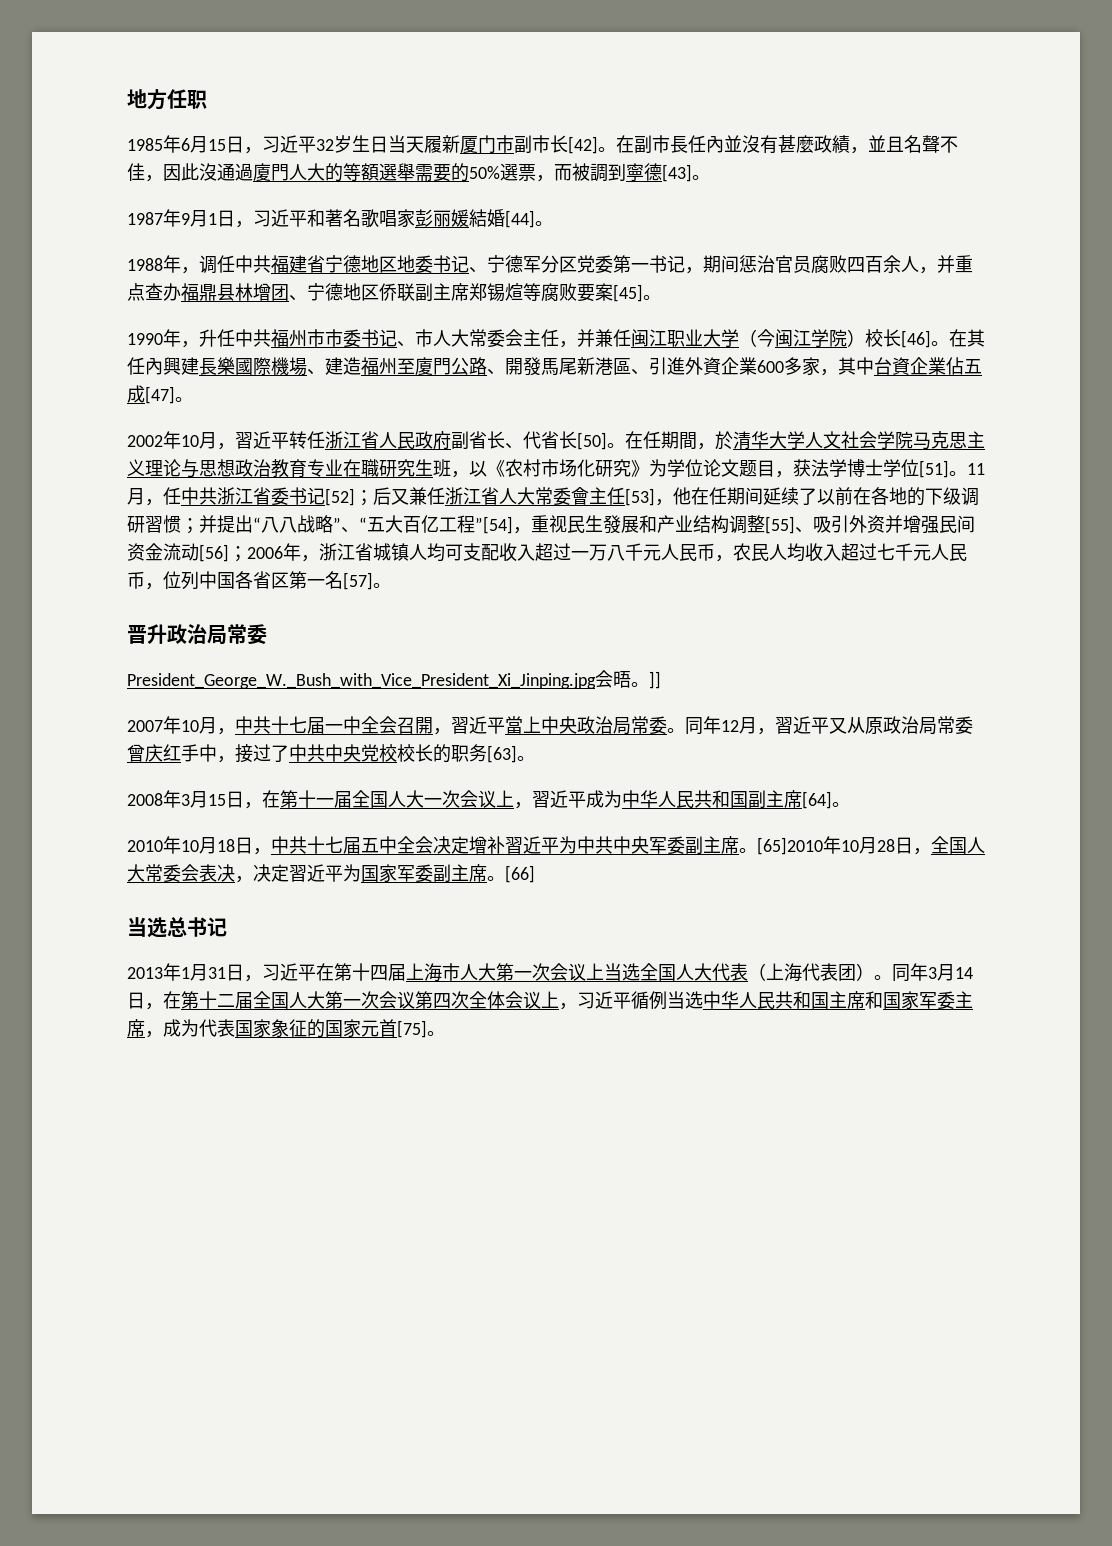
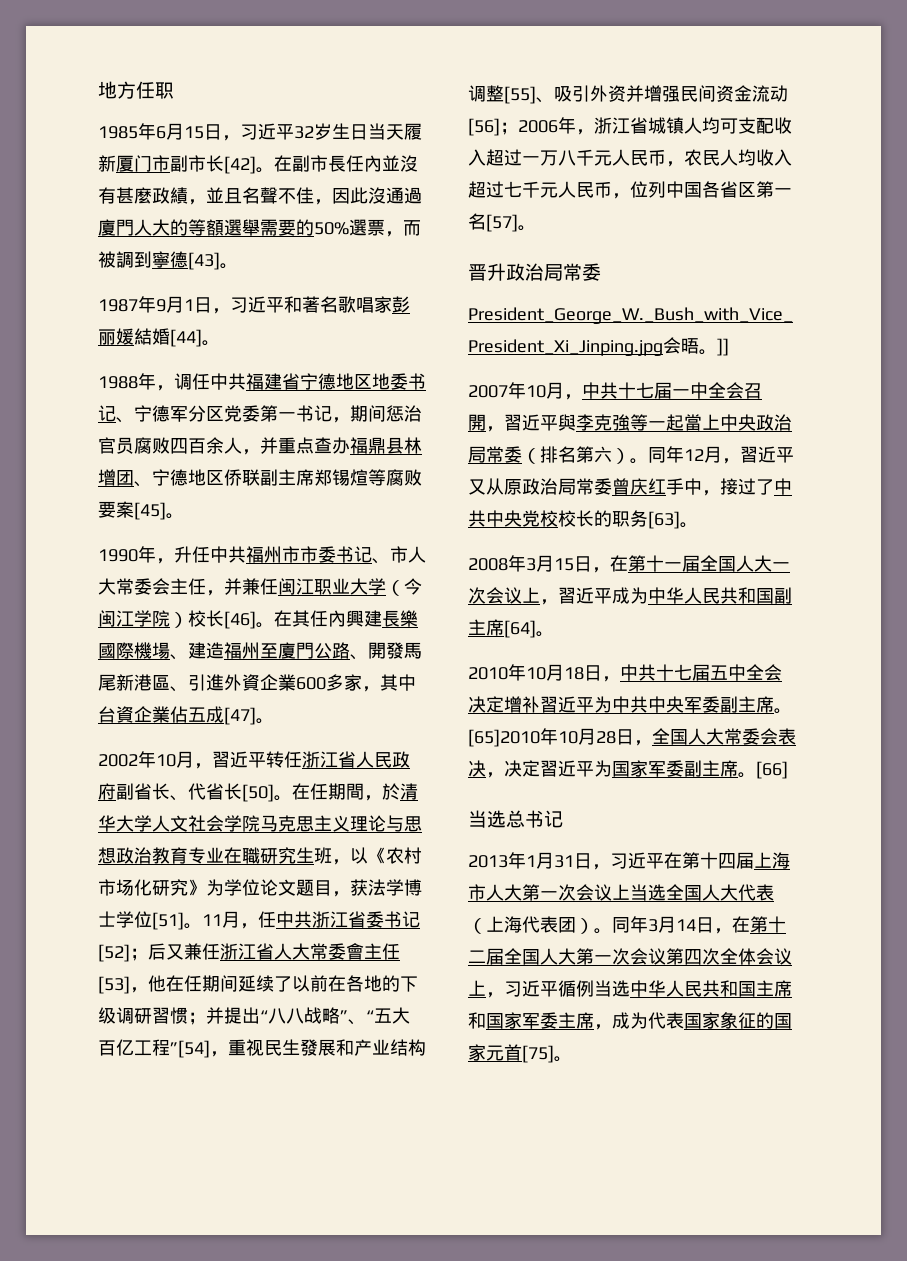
(505, 725) none -> [558,414,684,431] 與李克強等一起
(667, 725) none -> [522,446,630,464] （排名第六）

